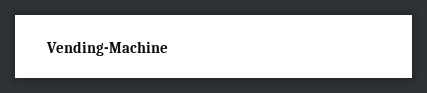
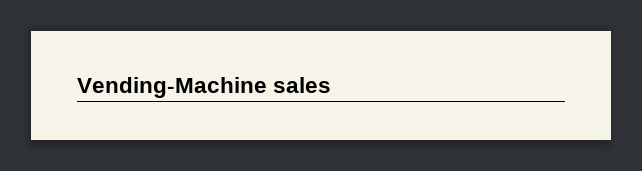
(168, 48) none -> [273,77,332,93] sales

